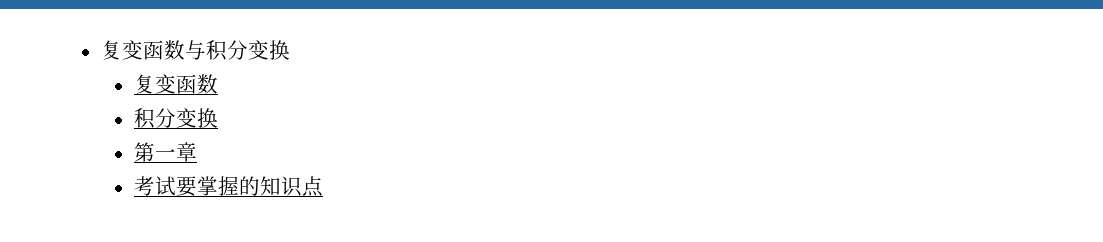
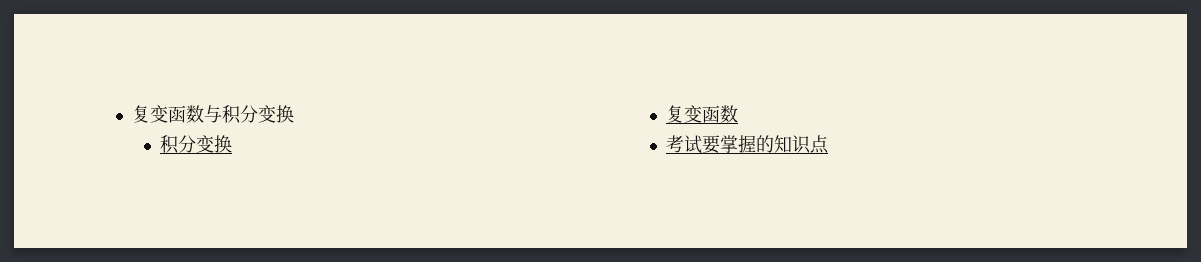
[133,74,218,94] [133,108,218,129] [133,142,197,162] // 复变函数 // 积分变换 // 第一章 -> [160,135,233,154] [666,105,739,123] // 积分变换 // 复变函数

